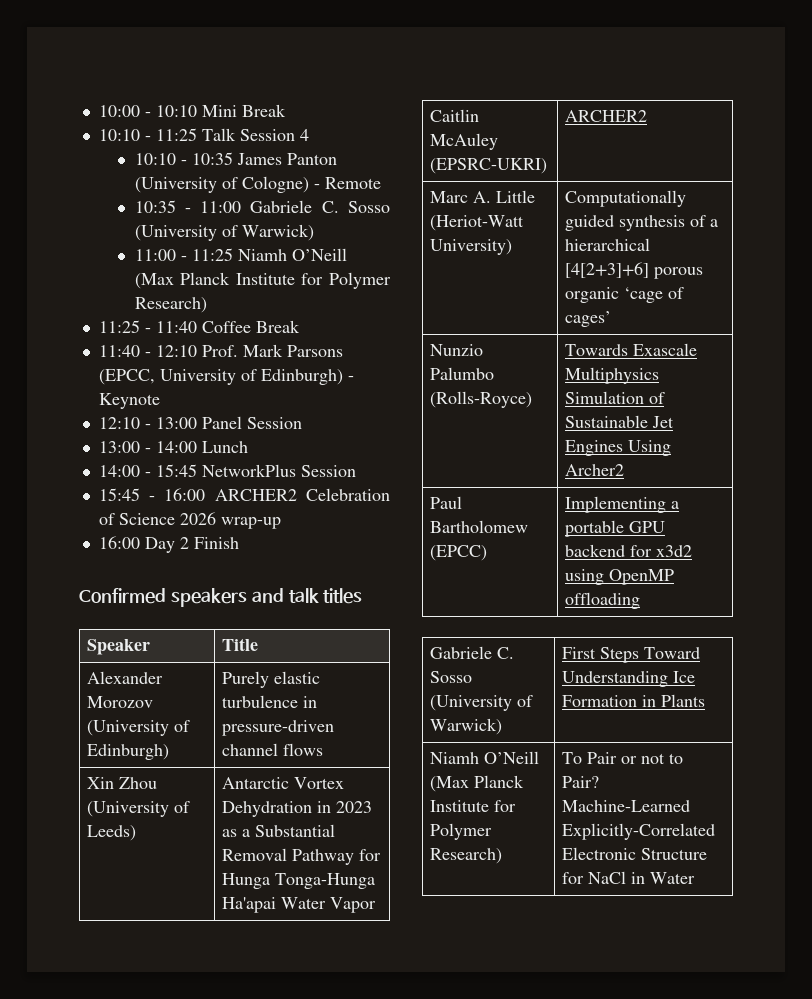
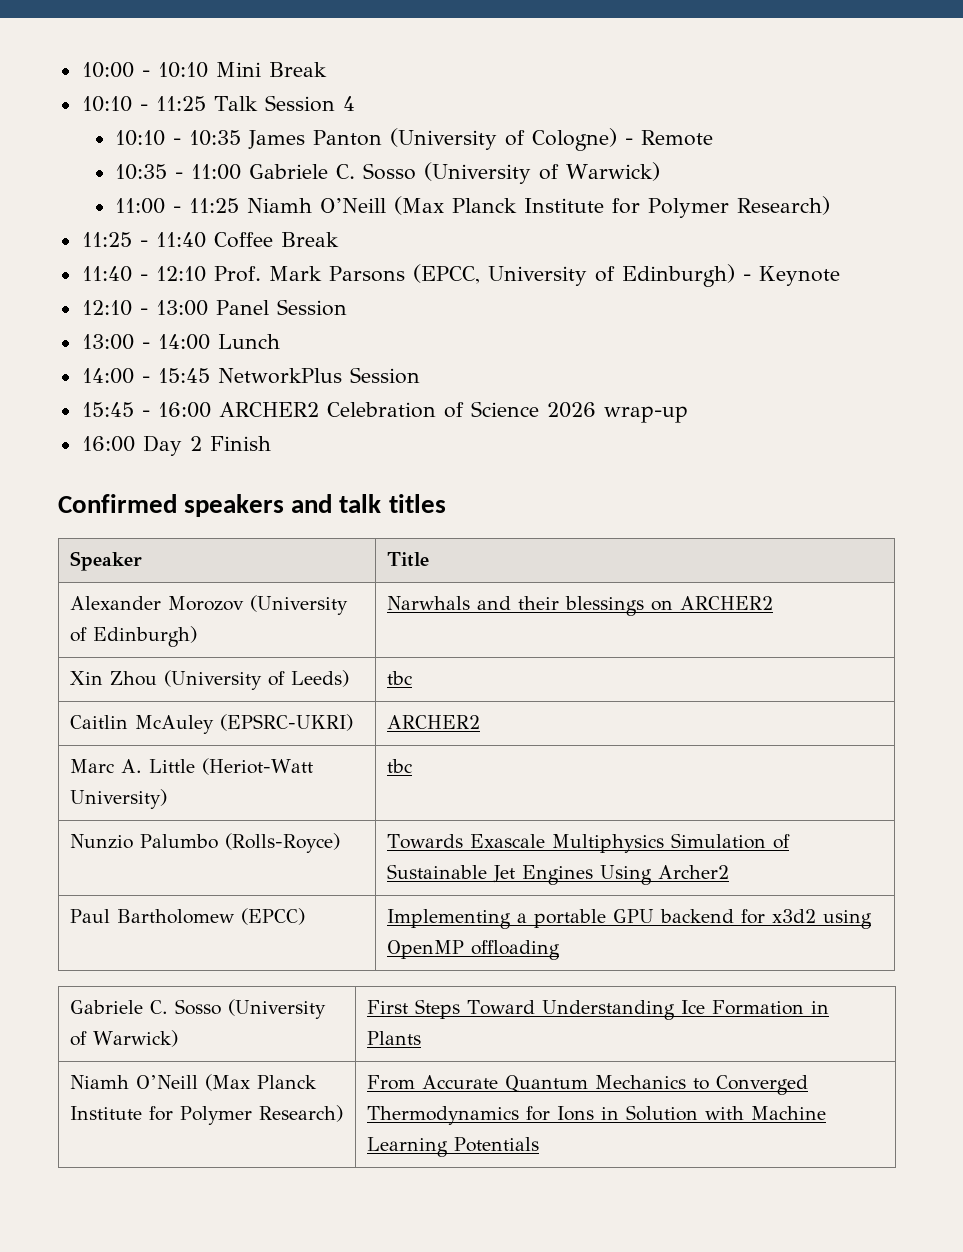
[222,671,321,688] [222,695,318,708] [222,720,335,736] [222,743,324,756] Purely elastic turbulence in pressure-driven channel flows -> [387,596,774,616] Narwhals and their blessings on ARCHER2
[222,777,345,789] [222,801,373,817] [222,824,336,837] [222,848,382,865] [222,873,376,889] [222,897,377,913] Antarctic Vortex Dehydration in 2023 as a Substantial Removal Pathway for Hunga Tonga-Hunga Ha'apai Water Vapor -> [387,671,413,685] tbc
[565,190,687,207] [565,215,719,231] [565,238,651,251] [565,262,704,279] [565,287,685,303] [565,311,612,327] Computationally guided synthesis of a hierarchical [4[2+3]+6] porous organic ‘cage of cages’ -> [387,759,413,773] tbc
[562,752,684,764] [562,776,600,788] [562,800,691,812] [562,823,716,840] [562,847,708,860] [562,871,696,884] To Pair or not to Pair? Machine-Learned Explicitly-Correlated Electronic Structure for NaCl in Water -> [367,1075,809,1095] [367,1105,827,1125] [367,1137,540,1157] From Accurate Quantum Mechanics to Converged Thermodynamics for Ions in Solution with Machine Learning Potentials

